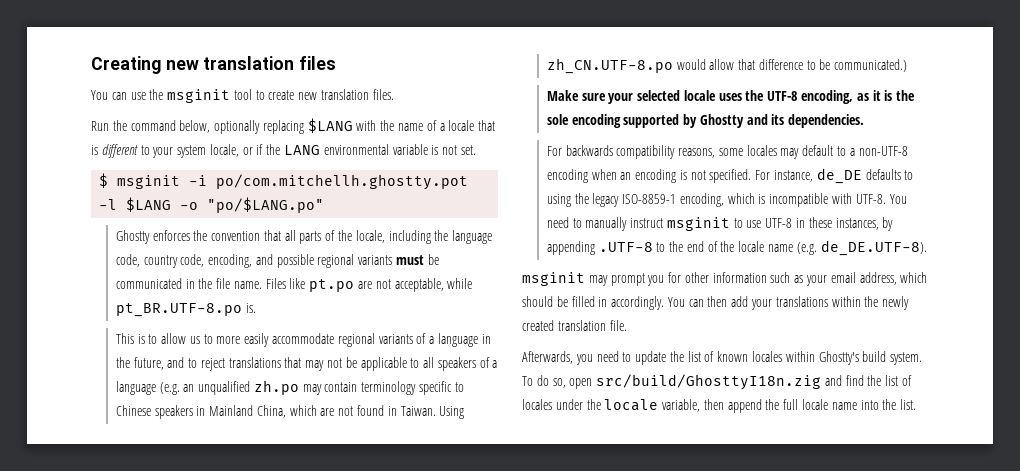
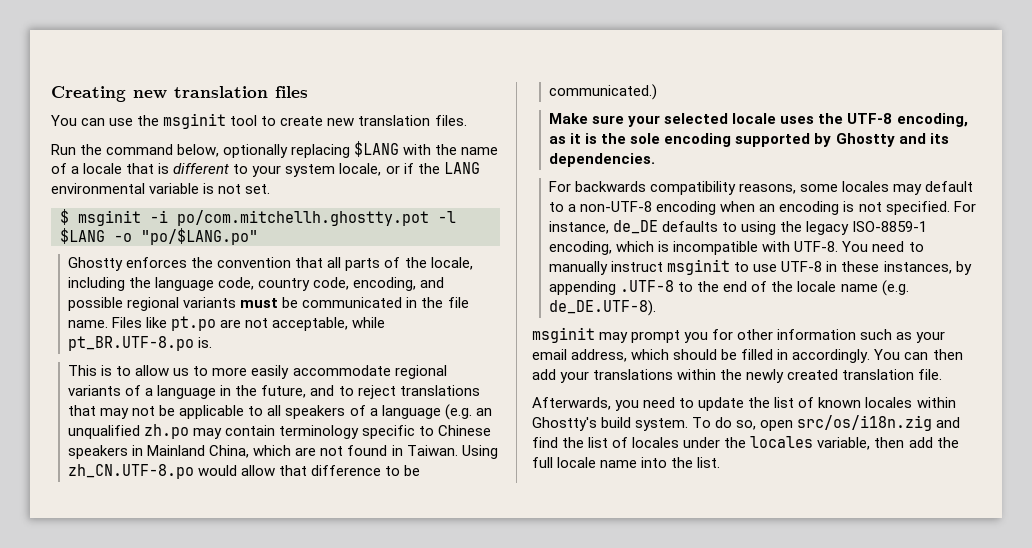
[596,374,822,390] src/build/GhosttyI18n.zig -> [797,415,933,431] src/os/i18n.zig
[604,399,659,411] locale -> [750,436,814,448] locales
[727,399,762,413] append -> [908,437,933,448] add

